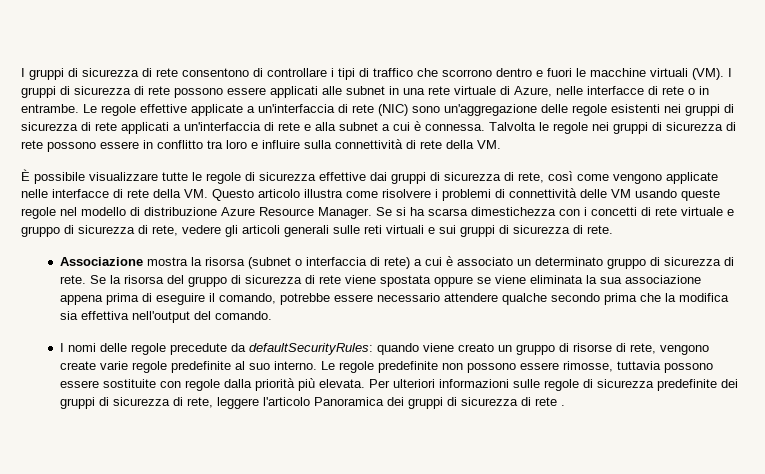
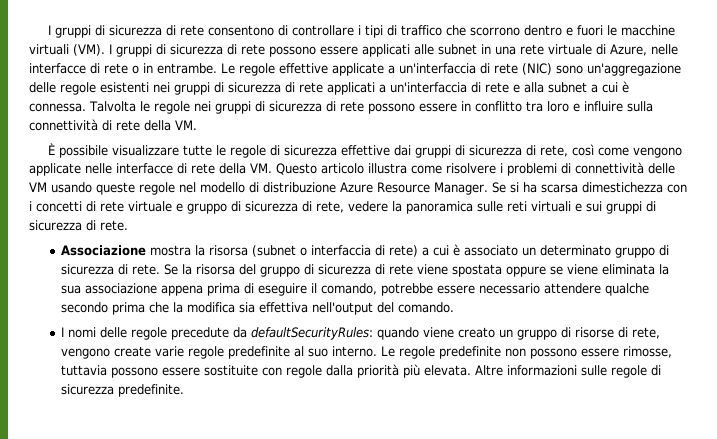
[225,225,329,237] gli articoli generali -> [392,201,473,214] la panoramica
[368,379,435,388] Per ulteriori -> [475,365,504,376] Altre
[656,379,738,391] [59,397,565,409] predefinite dei gruppi di sicurezza di rete, leggere l'articolo Panoramica dei gruppi di sicurezza di rete . -> [118,384,185,397] predefinite.

